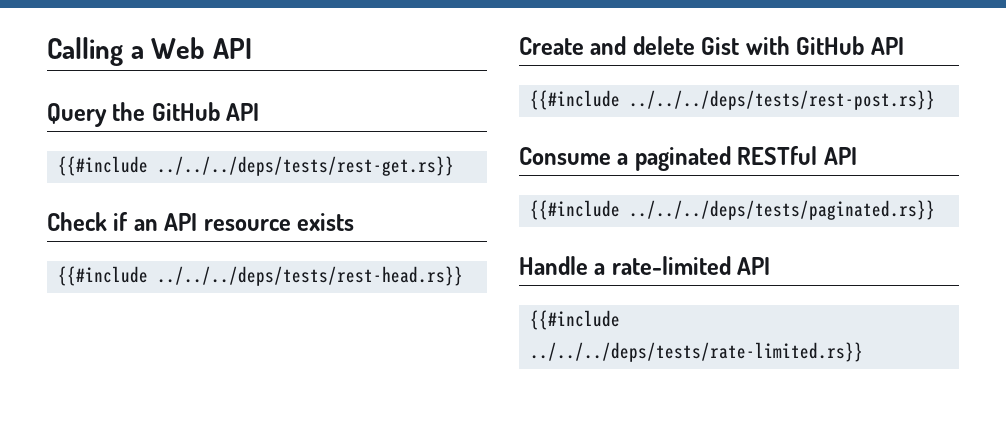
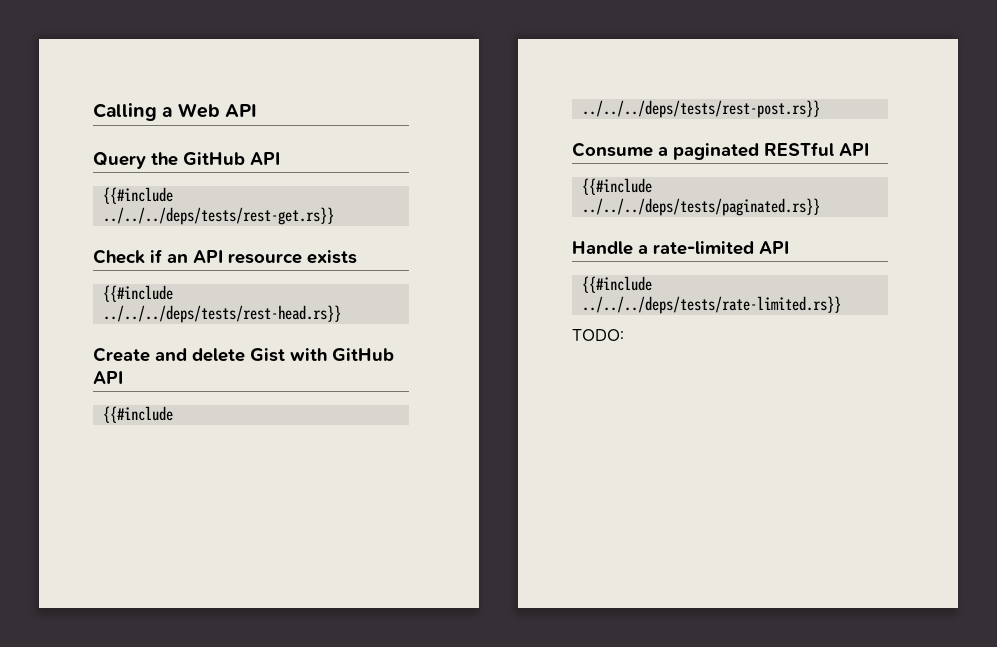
(863, 352) none -> [572,329,624,341] // TODO:

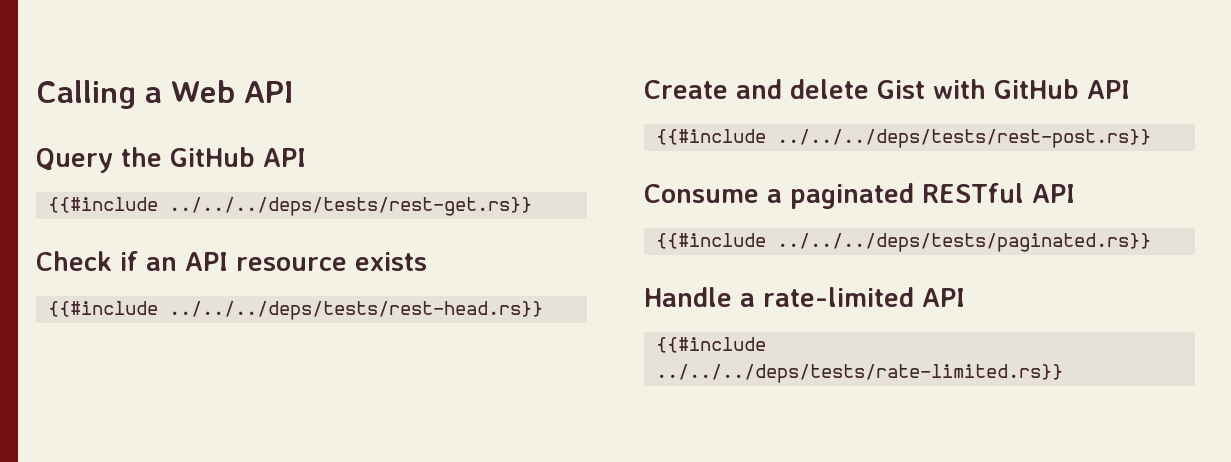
[572,329,624,341] // TODO: -> (1064, 373) none

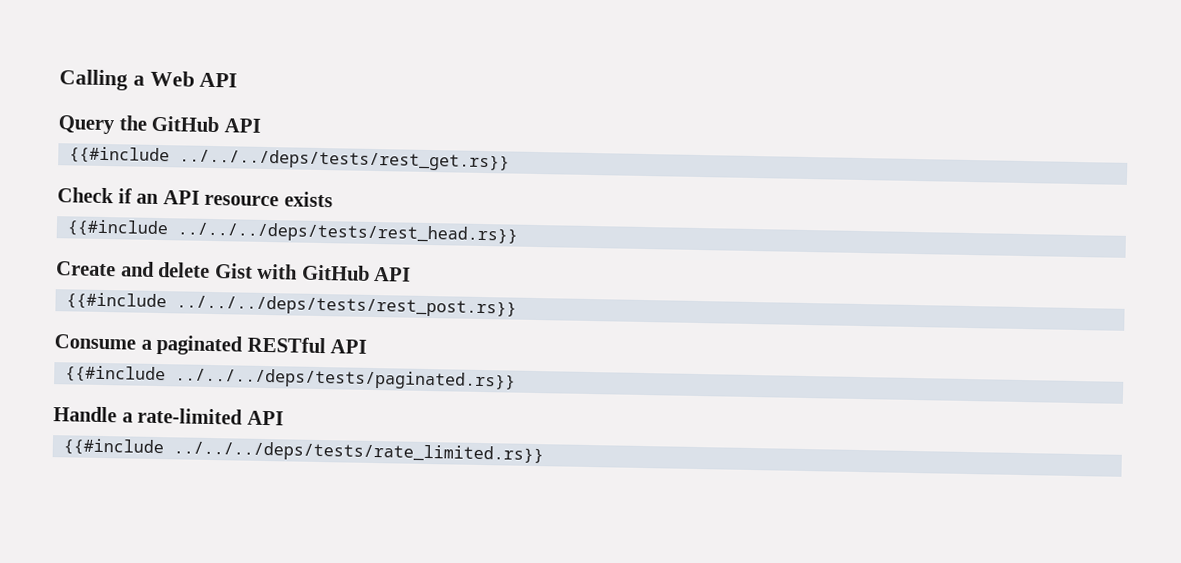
[169,197,533,216] ../../../deps/tests/rest-get.rs}} -> [179,148,511,172] ../../../deps/tests/rest_get.rs}}
[169,301,544,320] ../../../deps/tests/rest-head.rs}} -> [177,221,519,245] ../../../deps/tests/rest_head.rs}}
[777,129,1152,148] ../../../deps/tests/rest-post.rs}} -> [176,294,518,318] ../../../deps/tests/rest_post.rs}}
[656,364,1064,383] ../../../deps/tests/rate-limited.rs}} -> [173,440,545,465] ../../../deps/tests/rate_limited.rs}}

